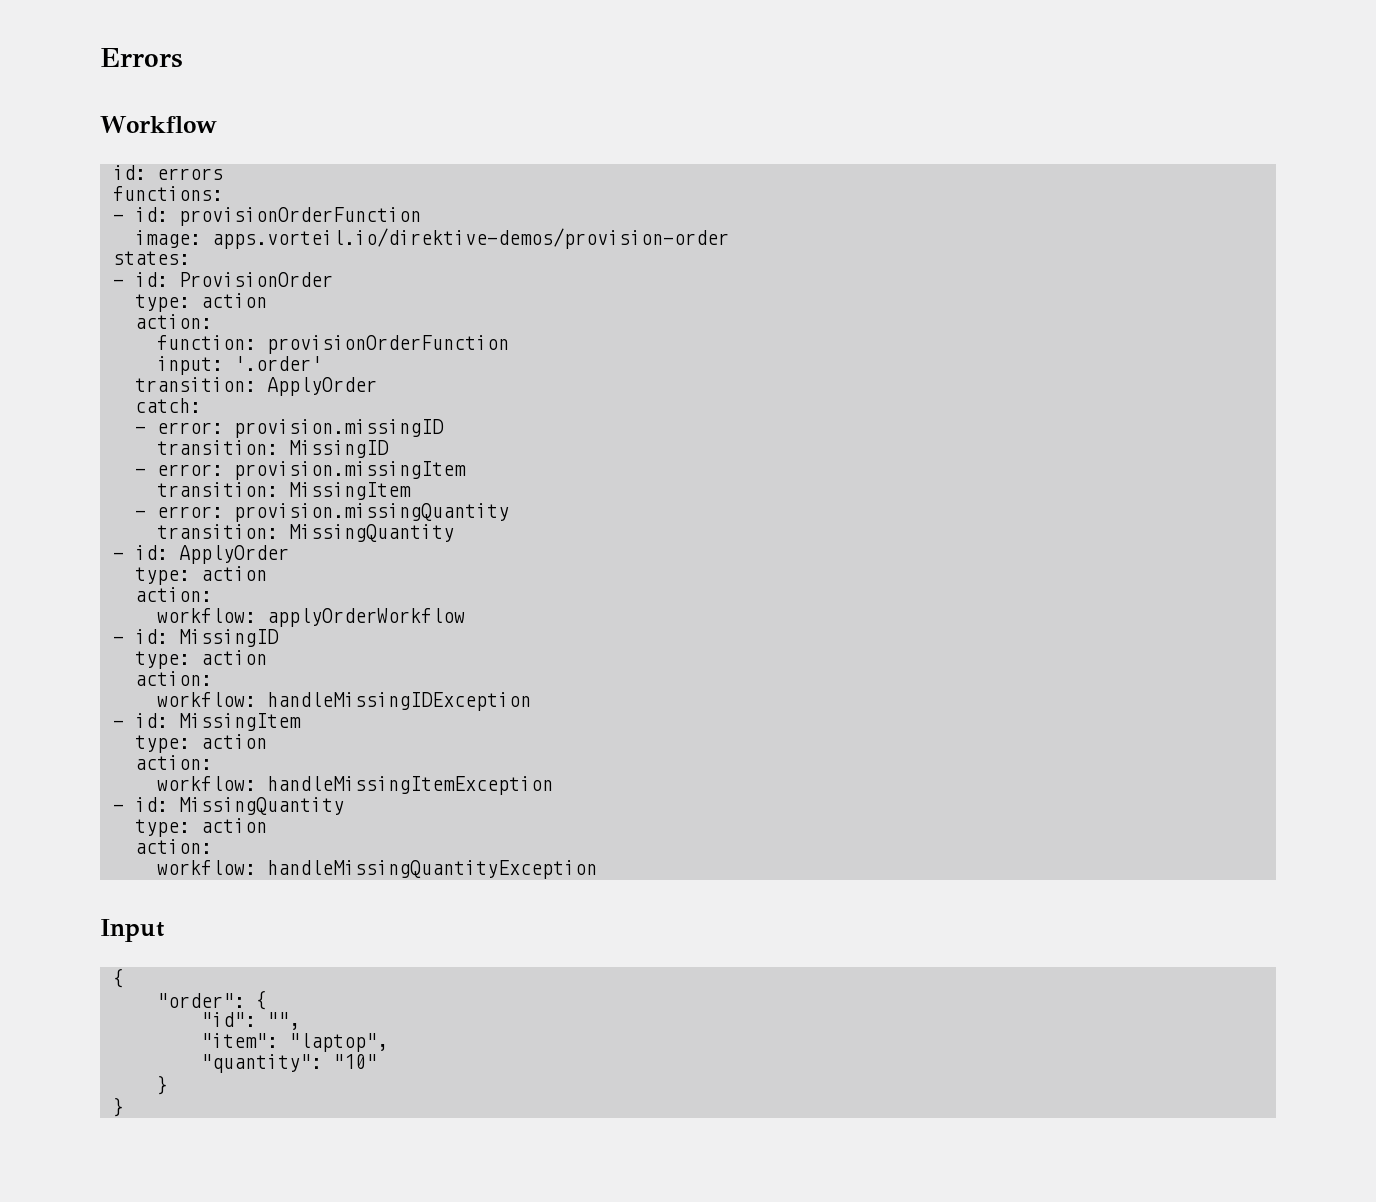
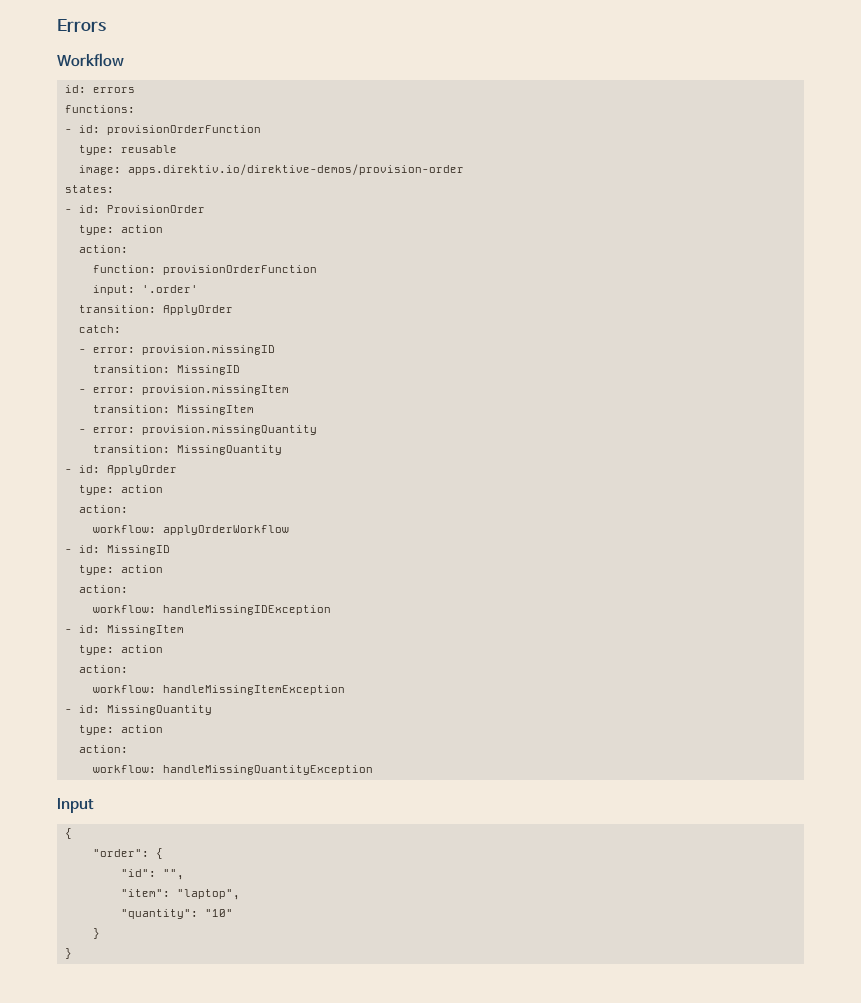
(421, 216) none -> [78,145,177,155] // type: reusable
[211,228,729,249] apps.vorteil.io/direktive-demos/provision-order -> [127,164,464,175] apps.direktiv.io/direktive-demos/provision-order

